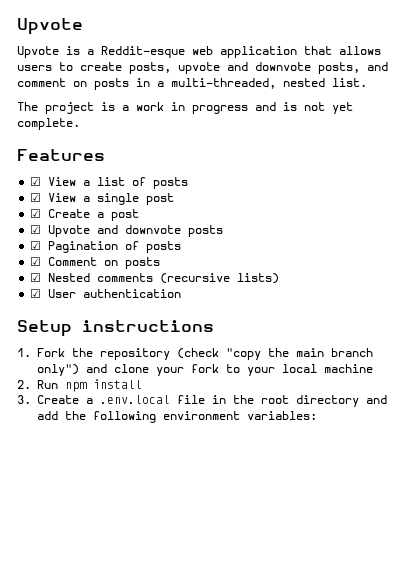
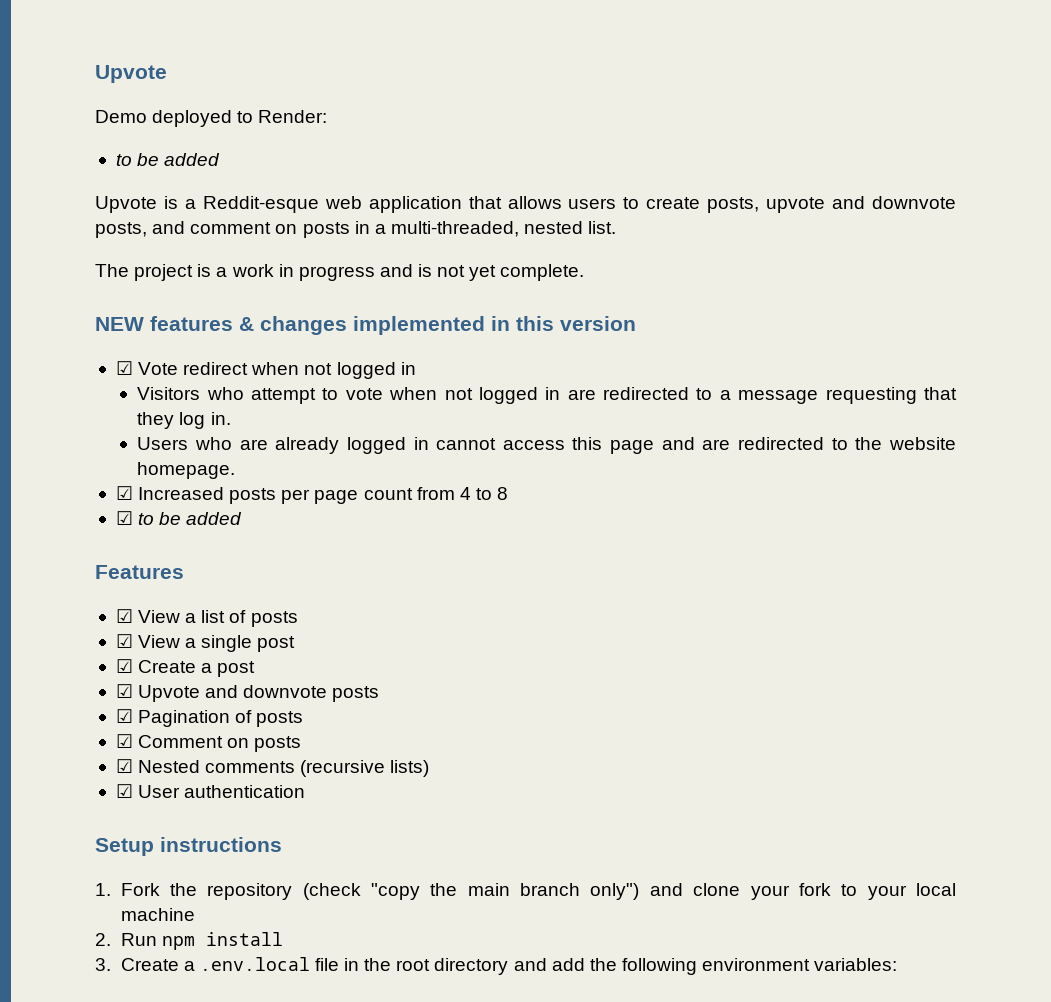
[17,18,83,35] Upvote -> [95,65,167,83] [95,110,328,127] [115,153,221,166] Upvote // Demo deployed to Render: // to be added
(80, 124) none -> [95,316,636,335] [115,361,416,379] [137,387,957,404] [137,412,231,429] [137,437,956,454] [137,462,236,479] [115,486,509,504] [115,511,243,525] // NEW features & changes implemented in this version // ☑ Vote redirect when not logged in // Visitors who attempt to vote when not logged in are redirected to a message requesting that they log in. // Users who are already logged in cannot access this page and are redirected to the website homepage. // ☑ Increased posts per page count from 4 to 8 // ☑ to be added

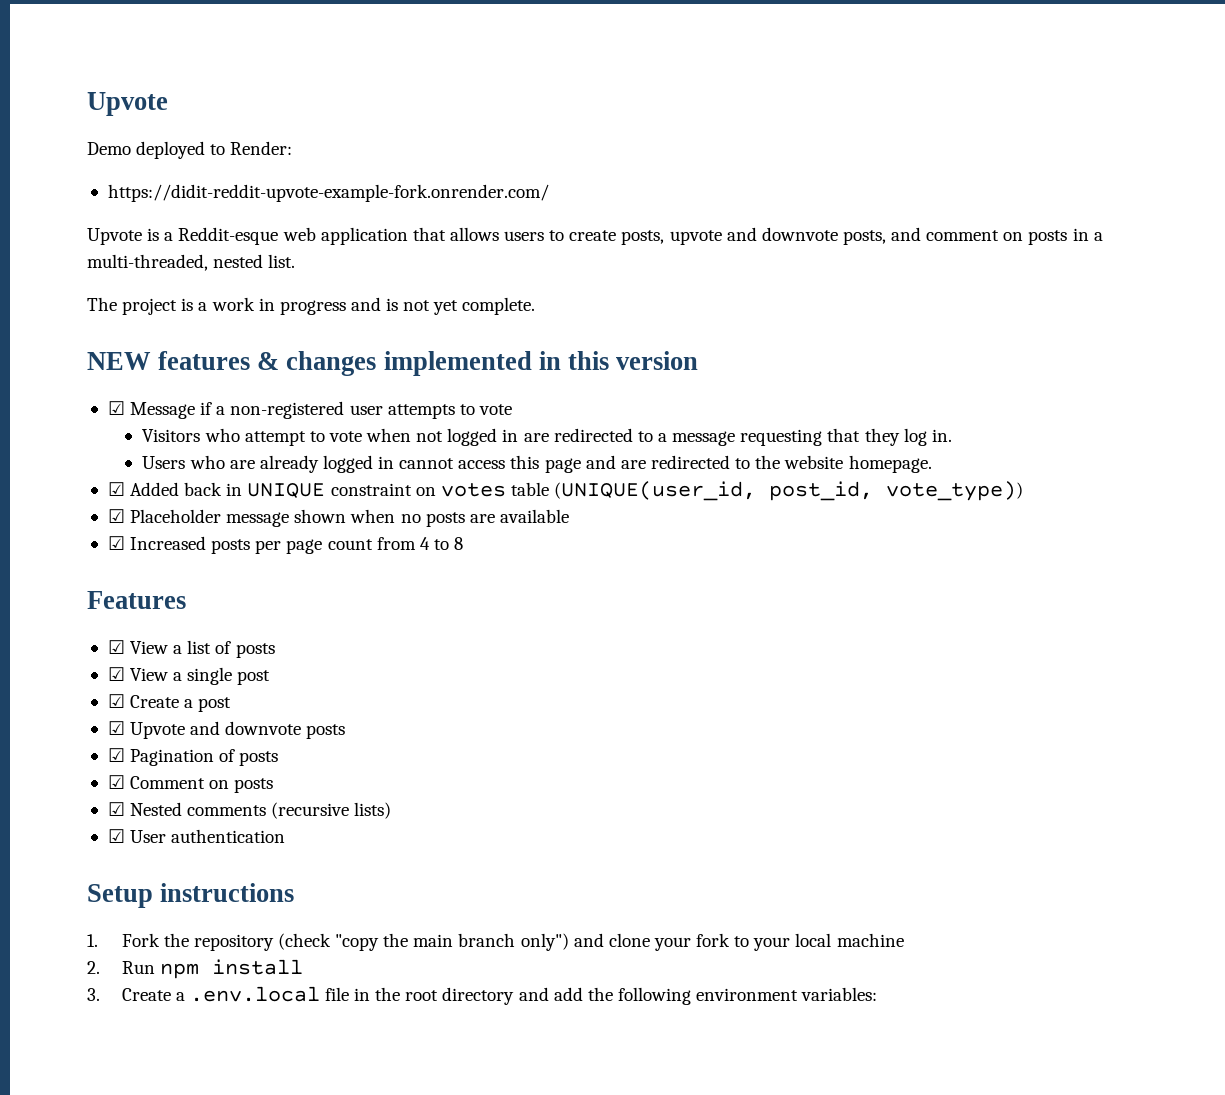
[115,153,221,166] to be added -> [107,184,549,202] https://didit-reddit-upvote-example-fork.onrender.com/
[138,362,416,379] Vote redirect when not logged in -> [130,401,512,419] Message if a non-registered user attempts to vote
(236, 470) none -> [107,481,1024,501] [107,509,569,527] // ☑ Added back in UNIQUE constraint on votes table (UNIQUE(user_id, post_id, vote_type)) // ☑ Placeholder message shown when no posts are available
[115,511,243,525] // ☑ to be added -> (464, 543) none

